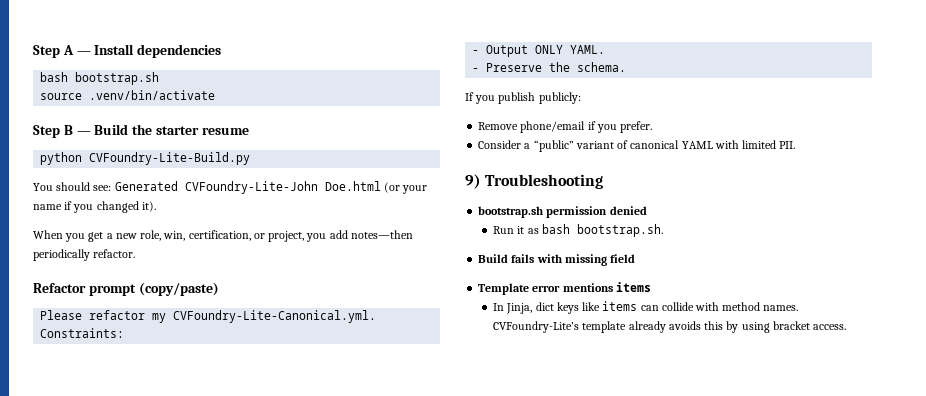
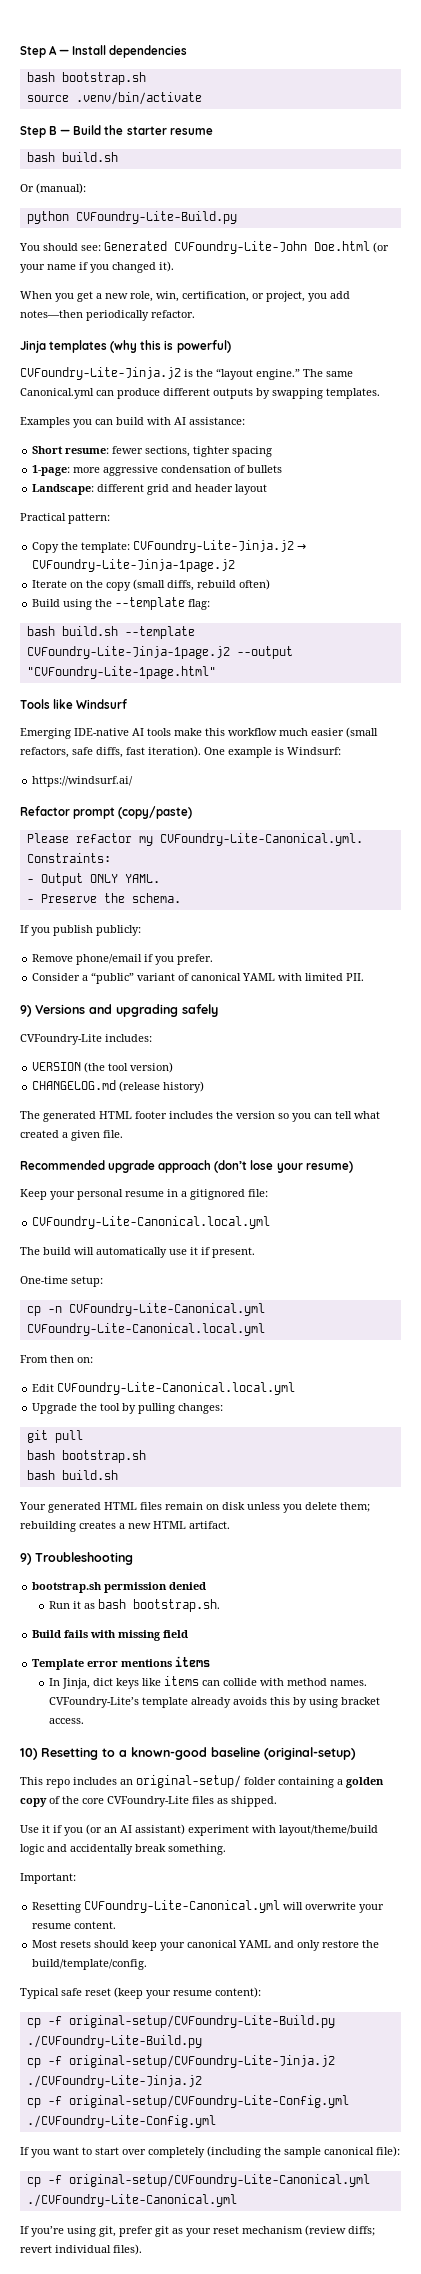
(249, 131) none -> [26,152,118,162] [20,183,86,194] // bash build.sh // Or (manual):
(136, 253) none -> [20,340,231,353] [20,367,353,380] [20,388,380,399] [20,417,245,428] [32,446,273,457] [32,465,283,476] [32,484,268,495] [20,513,110,524] [32,540,307,553] [32,559,236,572] [32,579,271,591] [32,597,211,610] [26,626,195,639] [26,646,293,659] [26,666,216,679] [20,699,128,709] [20,727,378,739] [20,746,341,758] [32,776,134,787] // Jinja templates (why this is powerful) // CVFoundry-Lite-Jinja.j2 is the “layout engine.” The same Canonical.yml can produce different outputs by swapping templates. // Examples you can build with AI assistance: // Short resume: fewer sections, tighter spacing // 1-page: more aggressive condensation of bullets // Landscape: different grid and header layout // Practical pattern: // Copy the template: CVFoundry-Lite-Jinja.j2 → CVFoundry-Lite-Jinja-1page.j2 // Iterate on the copy (small diffs, rebuild often) // Build using the --template flag: // bash build.sh --template CVFoundry-Lite-Jinja-1page.j2 --output "CVFoundry-Lite-1page.html" // Tools like Windsurf // Emerging IDE-native AI tools make this workflow much easier (small refactors, safe diffs, fast iteration). One example is Windsurf: // https://windsurf.ai/
(796, 145) none -> [20,1004,218,1017] [20,1034,152,1045] [32,1062,174,1073] [32,1080,205,1093] [20,1111,380,1122] [20,1130,123,1141] [20,1160,353,1173] [20,1189,268,1200] [32,1216,271,1229] [20,1247,255,1258] [20,1276,103,1287] [26,1303,265,1316] [26,1323,265,1336] [20,1355,93,1363] [32,1382,296,1395] [32,1403,224,1414] [26,1430,83,1443] [26,1450,146,1463] [26,1470,118,1480] [19,1502,370,1513] [20,1521,230,1532] // 9) Versions and upgrading safely // CVFoundry-Lite includes: // VERSION (the tool version) // CHANGELOG.md (release history) // The generated HTML footer includes the version so you can tell what created a given file. // Recommended upgrade approach (don’t lose your resume) // Keep your personal resume in a gitignored file: // CVFoundry-Lite-Canonical.local.yml // The build will automatically use it if present. // One-time setup: // cp -n CVFoundry-Lite-Canonical.yml CVFoundry-Lite-Canonical.local.yml // From then on: // Edit CVFoundry-Lite-Canonical.local.yml // Upgrade the tool by pulling changes: // git pull // bash bootstrap.sh // bash build.sh // Your generated HTML files remain on disk unless you delete them; rebuilding creates a new HTML artifact.
(846, 327) none -> [20,1747,356,1760] [20,1775,384,1788] [20,1796,277,1807] [20,1824,378,1836] [20,1844,226,1855] [20,1873,76,1884] [32,1900,385,1913] [32,1921,117,1929] [32,1940,380,1951] [32,1959,148,1970] [20,1987,261,1999] [26,2015,335,2028] [26,2035,202,2048] [26,2055,335,2068] [26,2075,202,2088] [26,2095,349,2108] [26,2115,216,2128] [20,2146,400,2158] [26,2174,370,2187] [26,2194,237,2207] [20,2225,375,2237] [20,2244,142,2255] // 10) Resetting to a known-good baseline (original-setup) // This repo includes an original-setup/ folder containing a golden copy of the core CVFoundry-Lite files as shipped. // Use it if you (or an AI assistant) experiment with layout/theme/build logic and accidentally break something. // Important: // Resetting CVFoundry-Lite-Canonical.yml will overwrite your resume content. // Most resets should keep your canonical YAML and only restore the build/template/config. // Typical safe reset (keep your resume content): // cp -f original-setup/CVFoundry-Lite-Build.py ./CVFoundry-Lite-Build.py // cp -f original-setup/CVFoundry-Lite-Jinja.j2 ./CVFoundry-Lite-Jinja.j2 // cp -f original-setup/CVFoundry-Lite-Config.yml ./CVFoundry-Lite-Config.yml // If you want to start over completely (including the sample canonical file): // cp -f original-setup/CVFoundry-Lite-Canonical.yml ./CVFoundry-Lite-Canonical.yml // If you’re using git, prefer git as your reset mechanism (review diffs; revert individual files).

